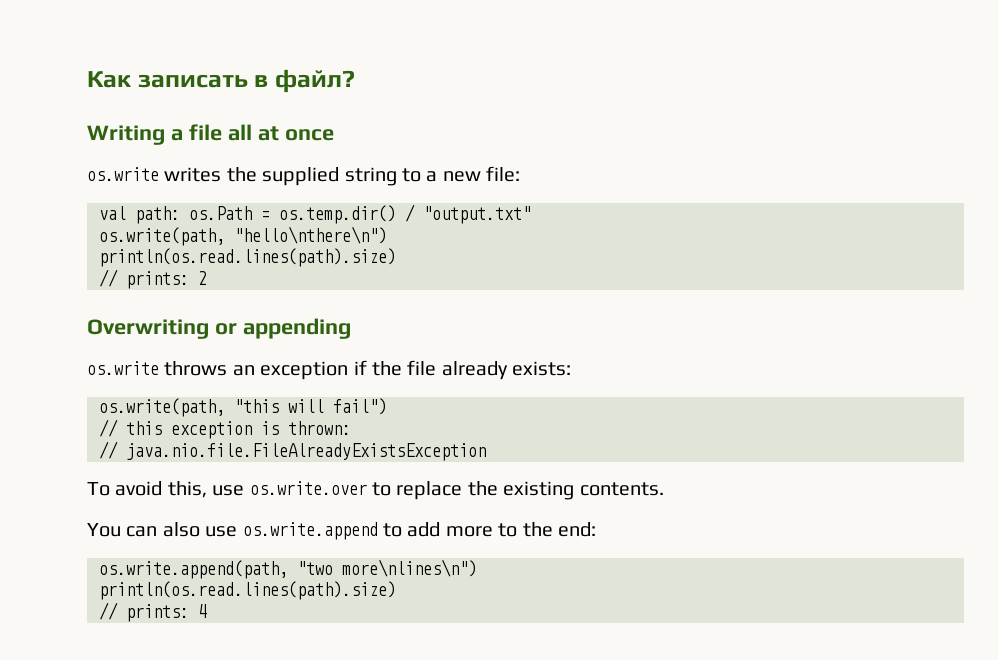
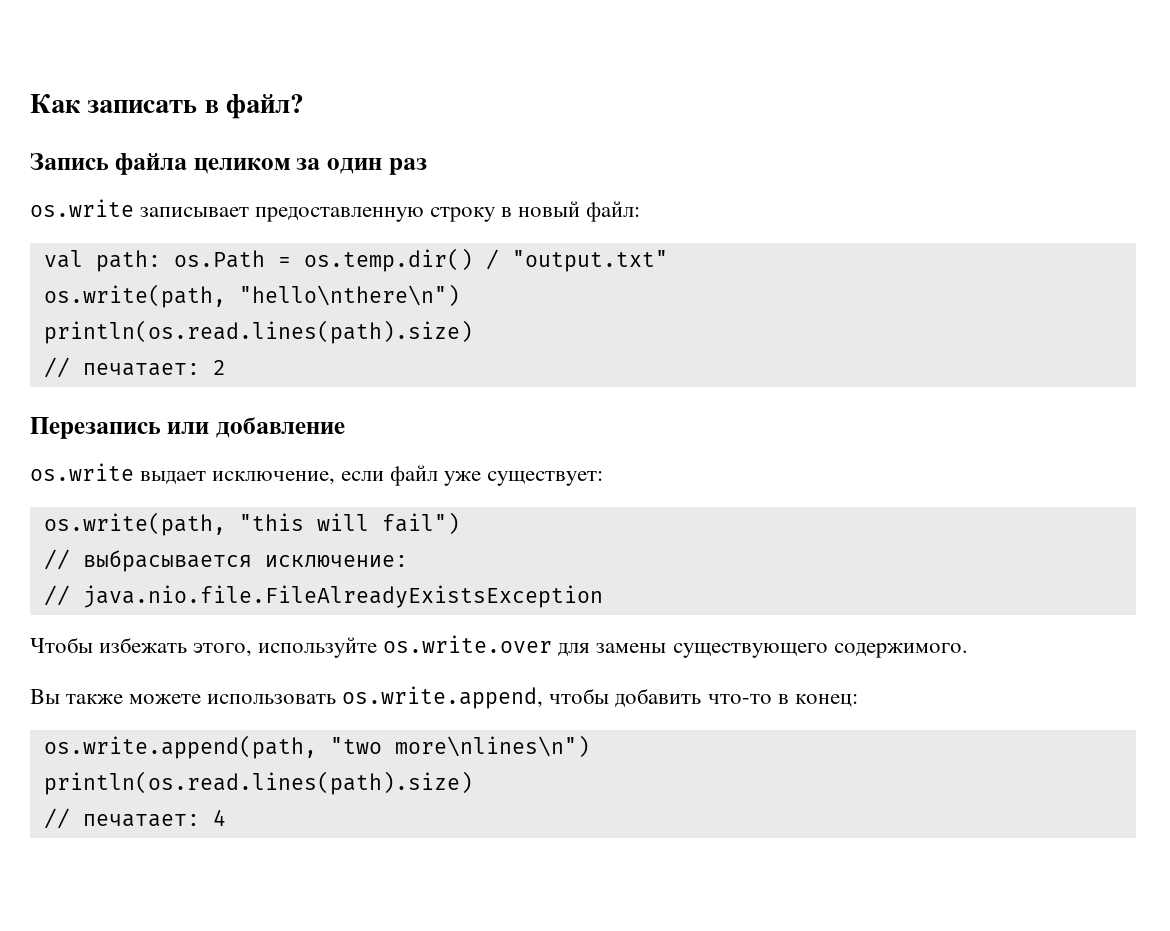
[87,124,334,145] [87,166,521,186] Writing a file all at once // os.write writes the supplied string to a new file: -> [30,153,427,175] [30,199,641,222] Запись файла целиком за один раз // os.write записывает предоставленную строку в новый файл:
[126,271,189,289] prints: -> [82,363,200,376] печатает:
[87,318,351,339] [87,360,572,380] Overwriting or appending // os.write throws an exception if the file already exists: -> [30,417,345,439] [30,463,604,486] Перезапись или добавление // os.write выдает исключение, если файл уже существует:
[126,421,351,439] [99,441,486,461] [87,481,664,500] [87,522,596,540] this exception is thrown: // // java.nio.file.FileAlreadyExistsException // To avoid this, use os.write.over to replace the existing contents. // You can also use os.write.append to add more to the end: -> [82,550,408,572] [43,585,603,608] [30,635,968,658] [30,686,858,709] выбрасывается исключение: // // java.nio.file.FileAlreadyExistsException // Чтобы избежать этого, используйте os.write.over для замены существующего содержимого. // Вы также можете использовать os.write.append, чтобы добавить что-то в конец:
[126,604,189,622] prints: -> [82,814,200,827] печатает:

